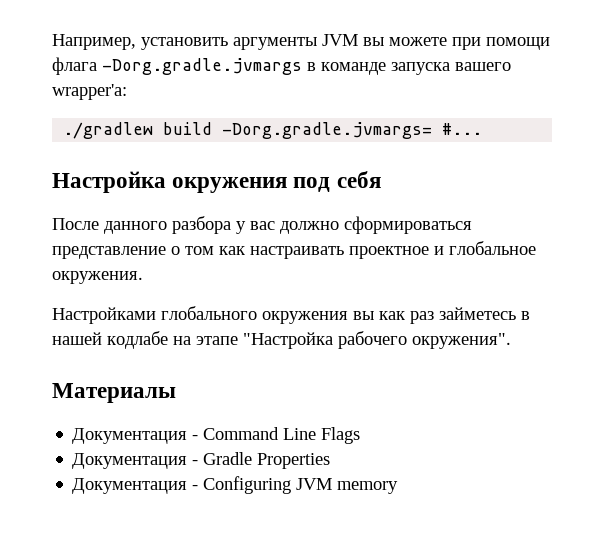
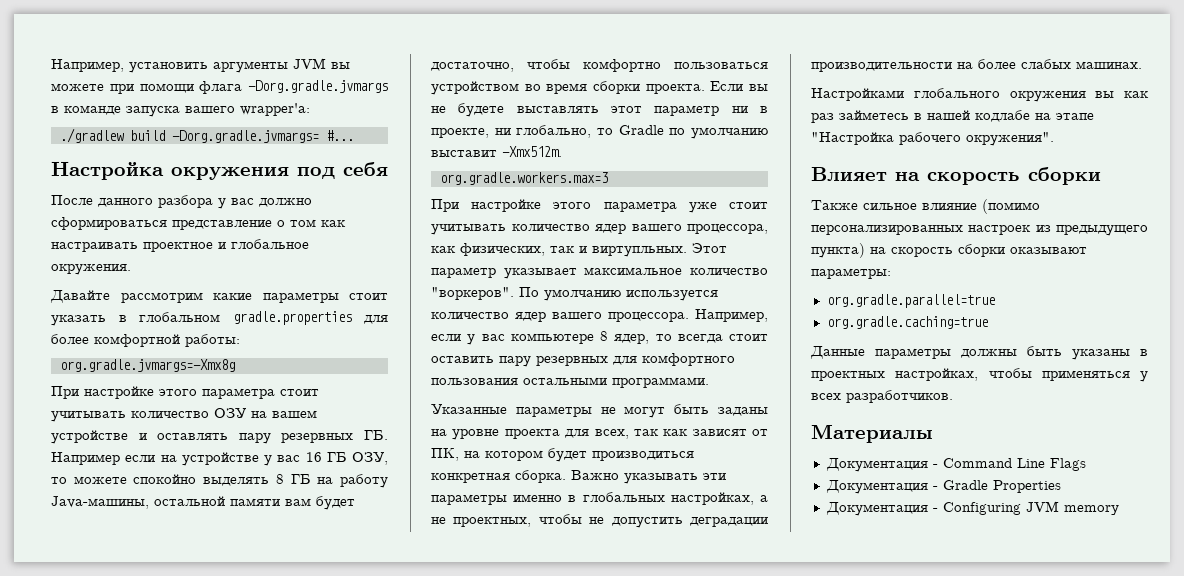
(143, 277) none -> [50,290,388,303] [51,311,388,326] [51,334,240,347] [59,359,235,372] [51,386,319,399] [51,408,317,422] [51,430,388,444] [51,452,388,466] [51,474,389,488] [51,496,355,510] [431,59,768,72] [431,81,768,95] [431,103,768,117] [431,125,768,139] [431,146,562,157] [439,172,608,185] [431,199,768,213] [431,224,768,235] [431,243,727,257] [431,267,768,279] [431,287,718,301] [431,309,768,322] [431,331,768,345] [431,353,735,367] [431,377,709,388] [431,404,768,418] [431,429,768,440] [431,448,694,462] [431,470,726,484] [431,492,768,505] [431,514,768,528] [811,59,1142,72] // Давайте рассмотрим какие параметры стоит указать в глобальном gradle.properties для более комфортной работы: // org.gradle.jvmargs=-Xmx8g // При настройке этого параметра стоит учитывать количество ОЗУ на вашем устройстве и оставлять пару резервных ГБ. Например если на устройстве у вас 16 ГБ ОЗУ, то можете спокойно выделять 8 ГБ на работу Java-машины, остальной памяти вам будет достаточно, чтобы комфортно пользоваться устройством во время сборки проекта. Если вы не будете выставлять этот параметр ни в проекте, ни глобально, то Gradle по умолчанию выставит -Xmx512m. // org.gradle.workers.max=3 // При настройке этого параметра уже стоит учитывать количество ядер вашего процессора, как физических, так и виртупльных. Этот параметр указывает максимальное количество "воркеров". По умолчанию используется количество ядер вашего процессора. Например, если у вас компьютере 8 ядер, то всегда стоит оставить пару резервных для комфортного пользования остальными программами. // Указанные параметры не могут быть заданы на уровне проекта для всех, так как зависят от ПК, на котором будет производиться конкретная сборка. Важно указывать эти параметры именно в глобальных настройках, а не проектных, чтобы не допустить деградации производительности на более слабых машинах.
(511, 341) none -> [811,167,1101,185] [811,199,1040,214] [811,225,1148,236] [811,243,1087,258] [811,268,891,279] [826,294,995,308] [826,316,988,329] [810,346,1148,360] [811,368,1148,382] [811,390,953,403] // Влияет на скорость сборки // Также сильное влияние (помимо персонализированных настроек из предыдущего пункта) на скорость сборки оказывают параметры: // org.gradle.parallel=true // org.gradle.caching=true // Данные параметры должны быть указаны в проектных настройках, чтобы применяться у всех разработчиков.

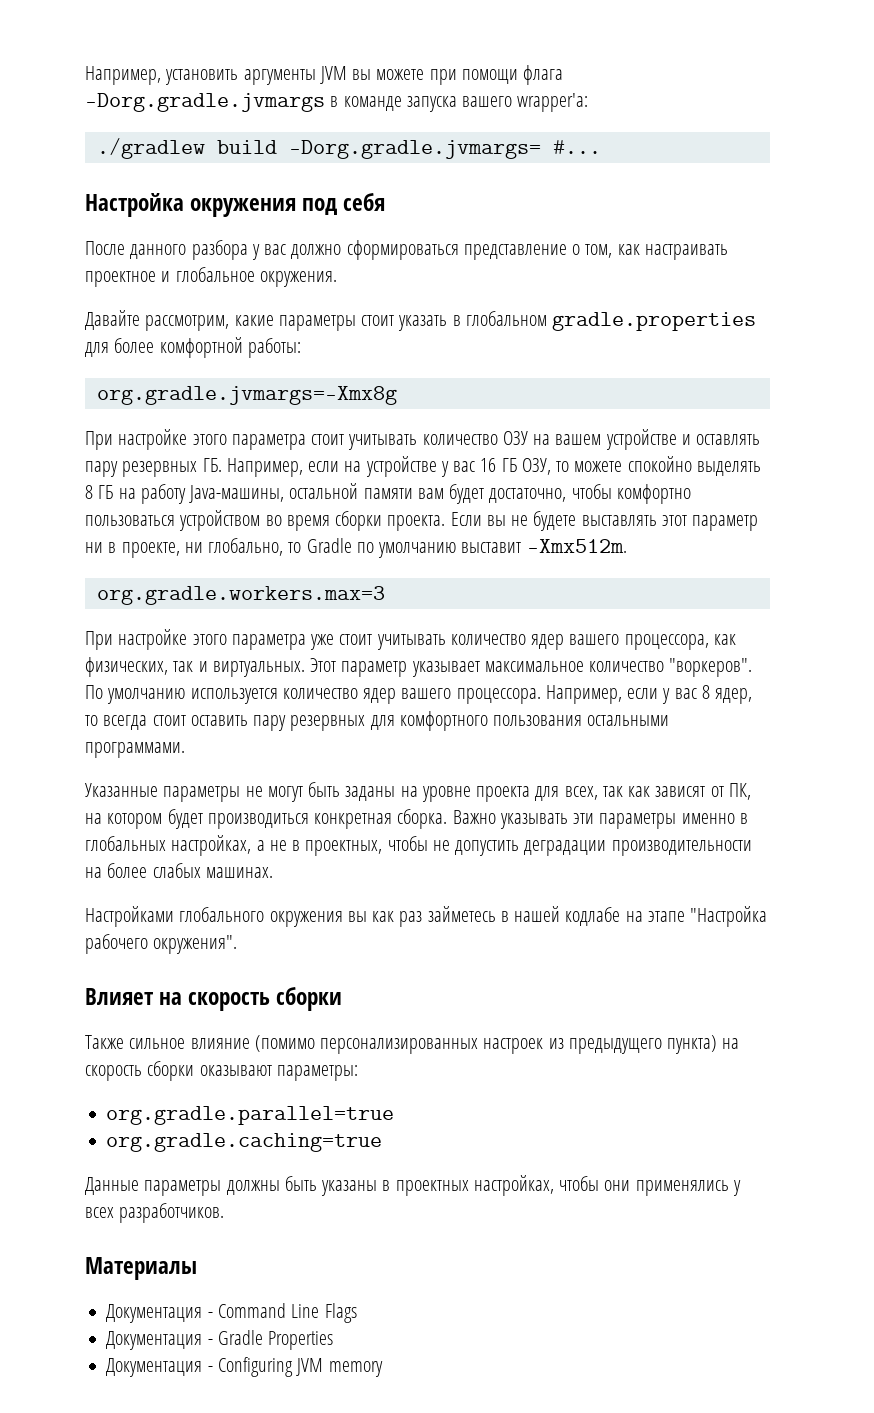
[290,219,316,227] том -> [585,244,613,258] том,
[120,292,203,303] рассмотрим -> [145,315,230,331] рассмотрим,
[51,452,120,465] Например -> [226,458,303,477] Например,
[592,246,687,257] виртупльных. -> [212,661,305,677] виртуальных.
[510,333,594,344] компьютере -> (697, 693) none
(446, 520) none -> [292,840,301,851] в
[1041,370,1130,381] применяться -> [604,1180,729,1196] они применялись

